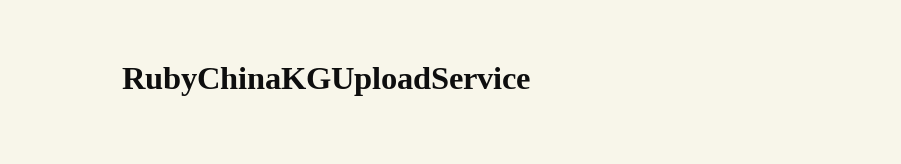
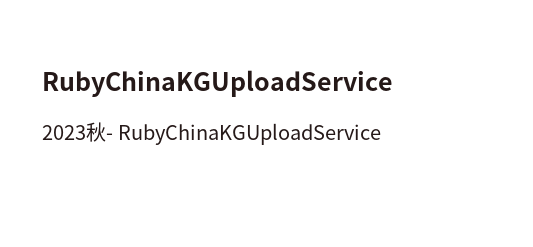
[122,67,530,96] RubyChinaKGUploadService -> [42,70,393,97] [42,122,382,145] RubyChinaKGUploadService // 2023秋- RubyChinaKGUploadService

